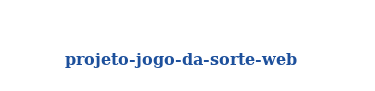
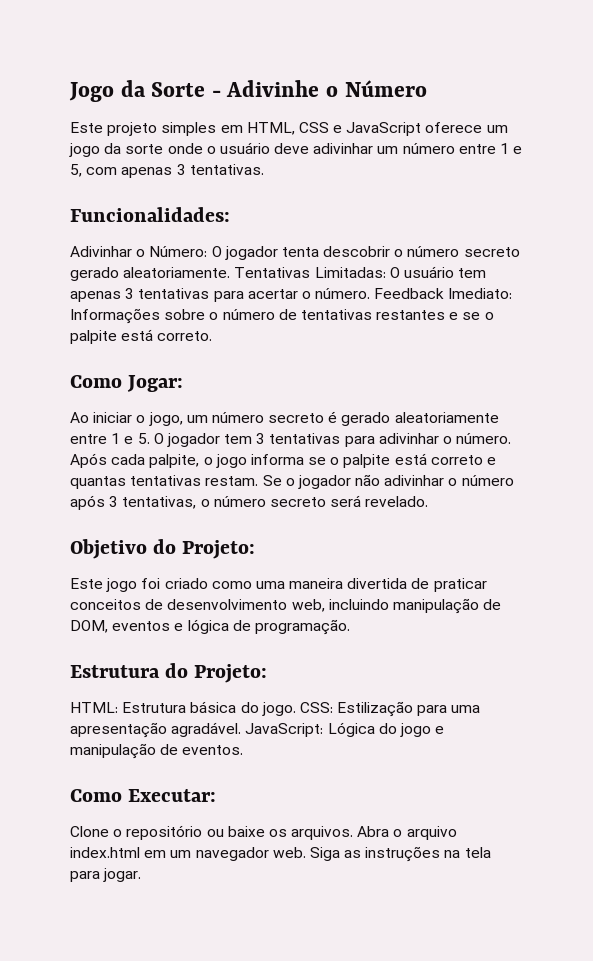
[65,53,297,68] projeto-jogo-da-sorte-web -> [69,80,427,102] [70,122,508,136] [69,142,523,157] [70,164,264,178] [70,207,230,222] [70,246,520,260] [70,266,487,281] [70,288,513,302] [70,308,494,324] [70,329,213,344] [70,375,184,392] [70,411,499,426] [70,433,512,447] [70,453,497,468] [70,474,514,489] [70,495,429,510] [70,539,256,559] [70,578,487,592] [70,598,502,614] [70,619,350,635] [70,663,268,683] [70,701,481,717] [70,722,445,738] [70,743,244,759] [70,789,217,802] [70,825,457,840] [70,846,491,862] [70,868,142,882] Jogo da Sorte - Adivinhe o Número // Este projeto simples em HTML, CSS e JavaScript oferece um jogo da sorte onde o usuário deve adivinhar um número entre 1 e 5, com apenas 3 tentativas. // Funcionalidades: // Adivinhar o Número: O jogador tenta descobrir o número secreto gerado aleatoriamente. Tentativas Limitadas: O usuário tem apenas 3 tentativas para acertar o número. Feedback Imediato: Informações sobre o número de tentativas restantes e se o palpite está correto. // Como Jogar: // Ao iniciar o jogo, um número secreto é gerado aleatoriamente entre 1 e 5. O jogador tem 3 tentativas para adivinhar o número. Após cada palpite, o jogo informa se o palpite está correto e quantas tentativas restam. Se o jogador não adivinhar o número após 3 tentativas, o número secreto será revelado. // Objetivo do Projeto: // Este jogo foi criado como uma maneira divertida de praticar conceitos de desenvolvimento web, incluindo manipulação de DOM, eventos e lógica de programação. // Estrutura do Projeto: // HTML: Estrutura básica do jogo. CSS: Estilização para uma apresentação agradável. JavaScript: Lógica do jogo e manipulação de eventos. // Como Executar: // Clone o repositório ou baixe os arquivos. Abra o arquivo index.html em um navegador web. Siga as instruções na tela para jogar.

